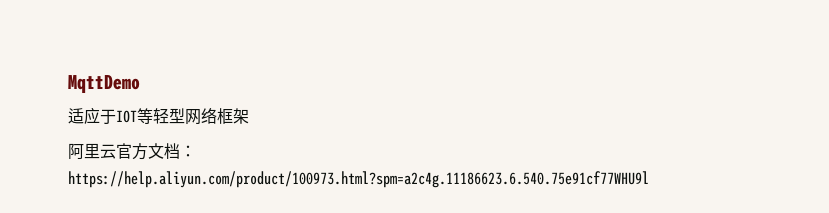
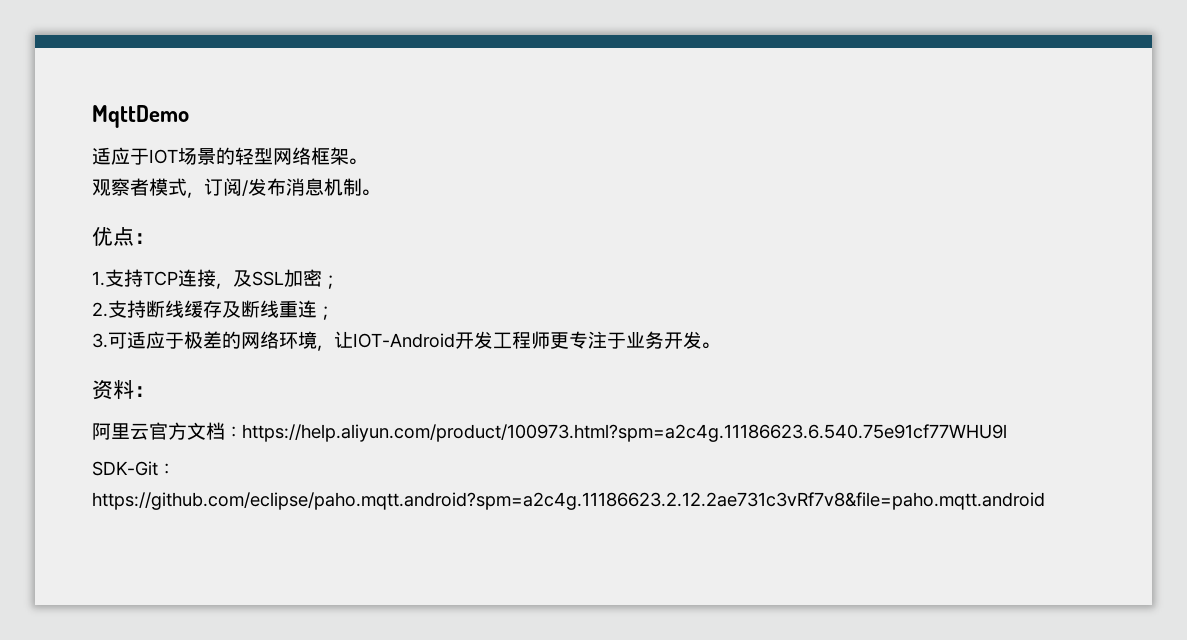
[137,108,153,124] 等 -> [178,147,235,165] 场景的
(249, 116) none -> [349,158,366,165] [92,178,379,198] [92,227,155,246] [92,269,339,289] [92,300,334,320] [92,331,719,351] [92,380,155,400] 。 // 观察者模式，订阅/发布消息机制。 // 优点： // 1.支持TCP连接，及SSL加密； // 2.支持断线缓存及断线重连； // 3.可适应于极差的网络环境，让IOT-Android开发工程师更专注于业务开发。 // 资料：
(649, 179) none -> [92,461,175,476] [92,492,1045,510] // SDK-Git：https://github.com/eclipse/paho.mqtt.android?spm=a2c4g.11186623.2.12.2ae731c3vRf7v8&file=paho.mqtt.android

